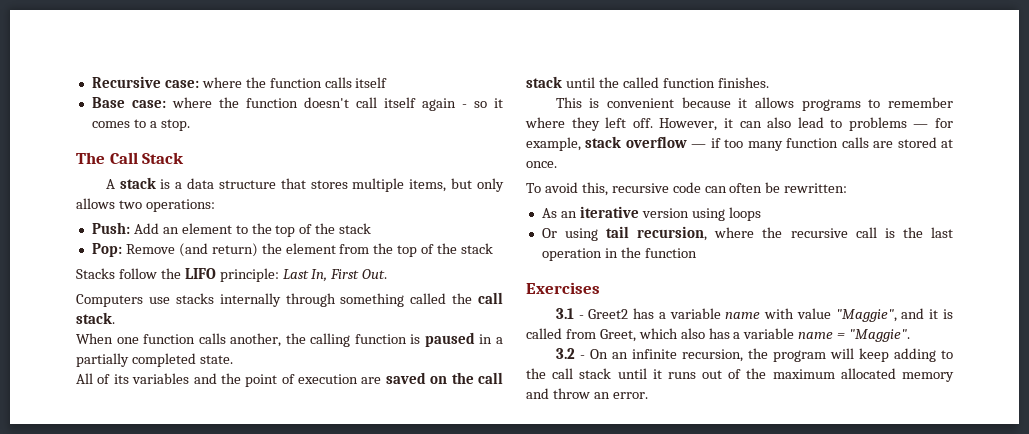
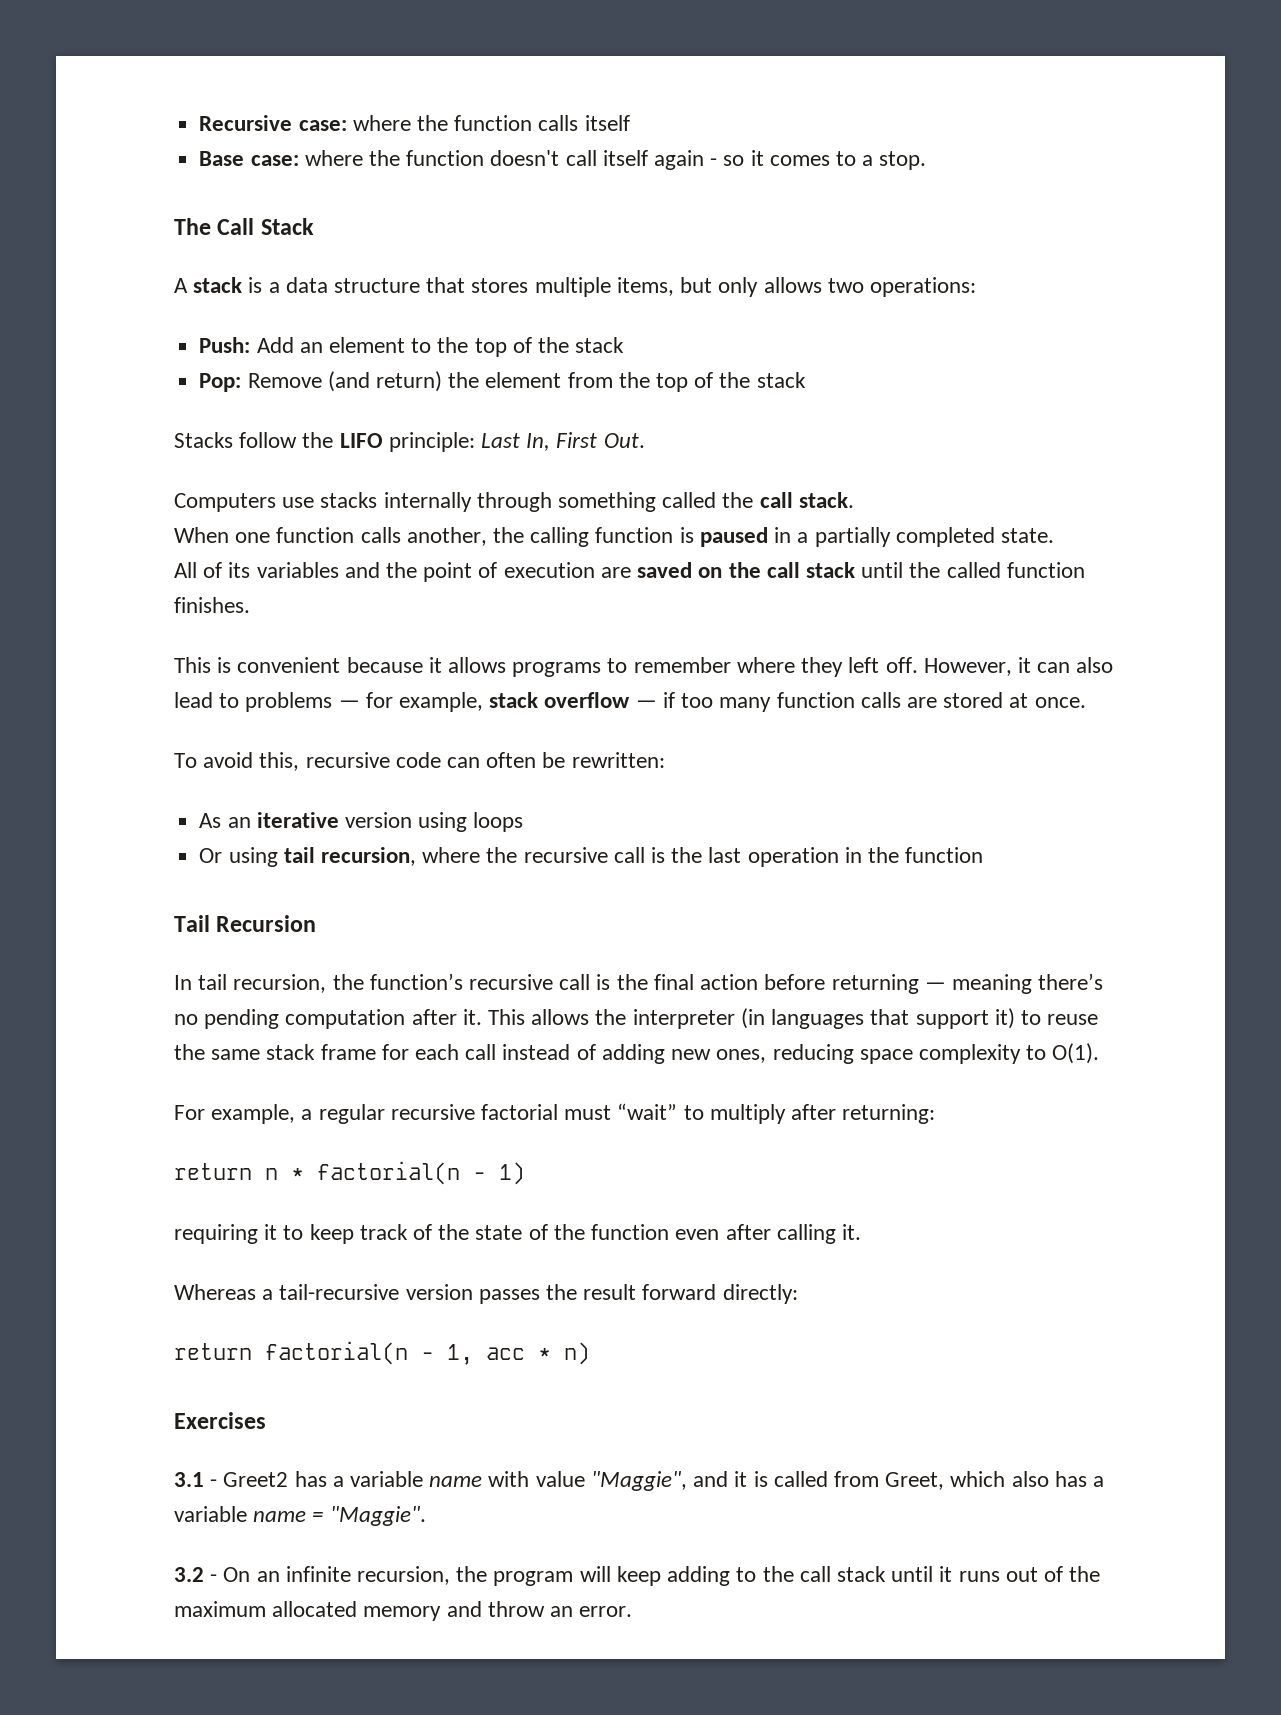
(697, 253) none -> [174,915,317,932] [174,973,1104,994] [174,1008,1099,1029] [174,1043,1100,1064] [174,1103,936,1124] [174,1161,525,1185] [174,1224,861,1244] [174,1284,798,1304] [174,1341,590,1365] // Tail Recursion // In tail recursion, the function’s recursive call is the final action before returning — meaning there’s no pending computation after it. This allows the interpreter (in languages that support it) to reuse the same stack frame for each call instead of adding new ones, reducing space complexity to O(1). // For example, a regular recursive factorial must “wait” to multiply after returning: // return n * factorial(n - 1) // requiring it to keep track of the state of the function even after calling it. // Whereas a tail-recursive version passes the result forward directly: // return factorial(n - 1, acc * n)

